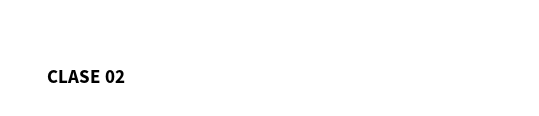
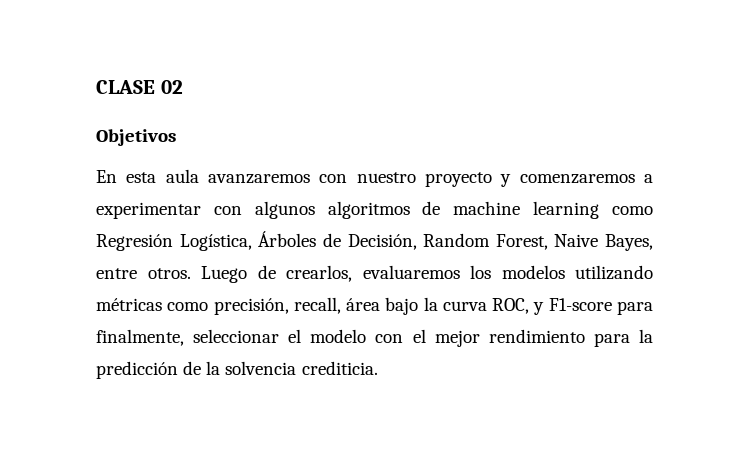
(126, 76) none -> [96,129,176,146] [96,169,653,187] [96,201,654,219] [96,231,653,251] [96,265,653,283] [96,297,653,315] [96,329,654,347] [96,361,378,379] // Objetivos // En esta aula avanzaremos con nuestro proyecto y comenzaremos a experimentar con algunos algoritmos de machine learning como Regresión Logística, Árboles de Decisión, Random Forest, Naive Bayes, entre otros. Luego de crearlos, evaluaremos los modelos utilizando métricas como precisión, recall, área bajo la curva ROC, y F1-score para finalmente, seleccionar el modelo con el mejor rendimiento para la predicción de la solvencia crediticia.

